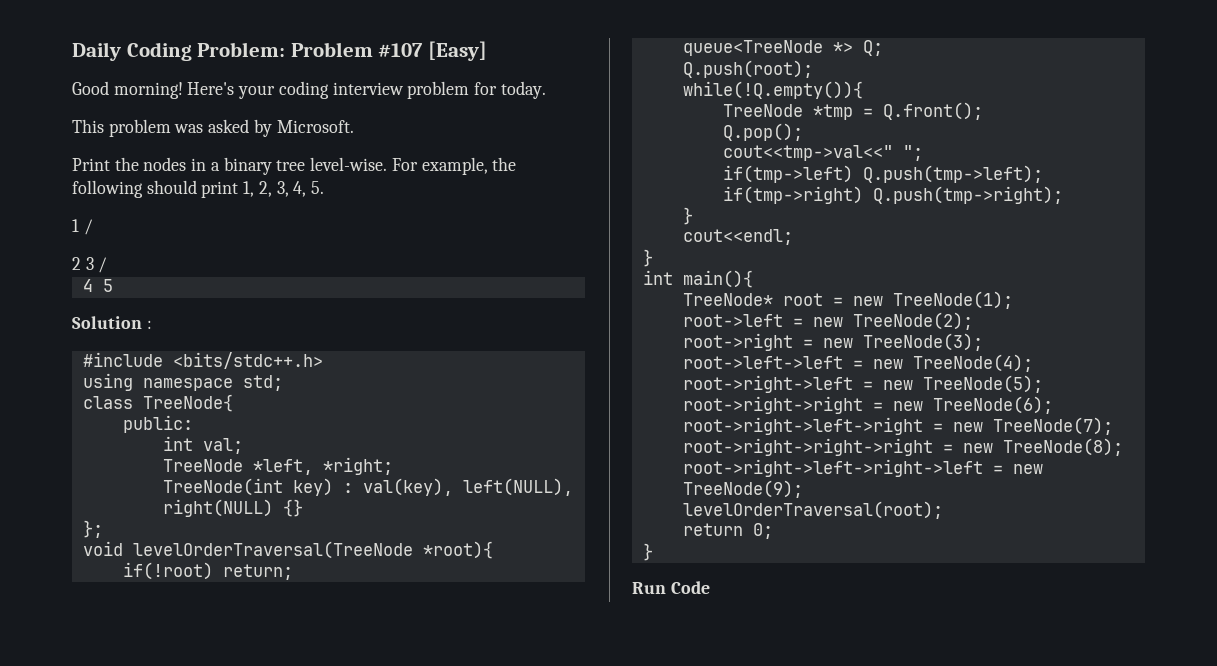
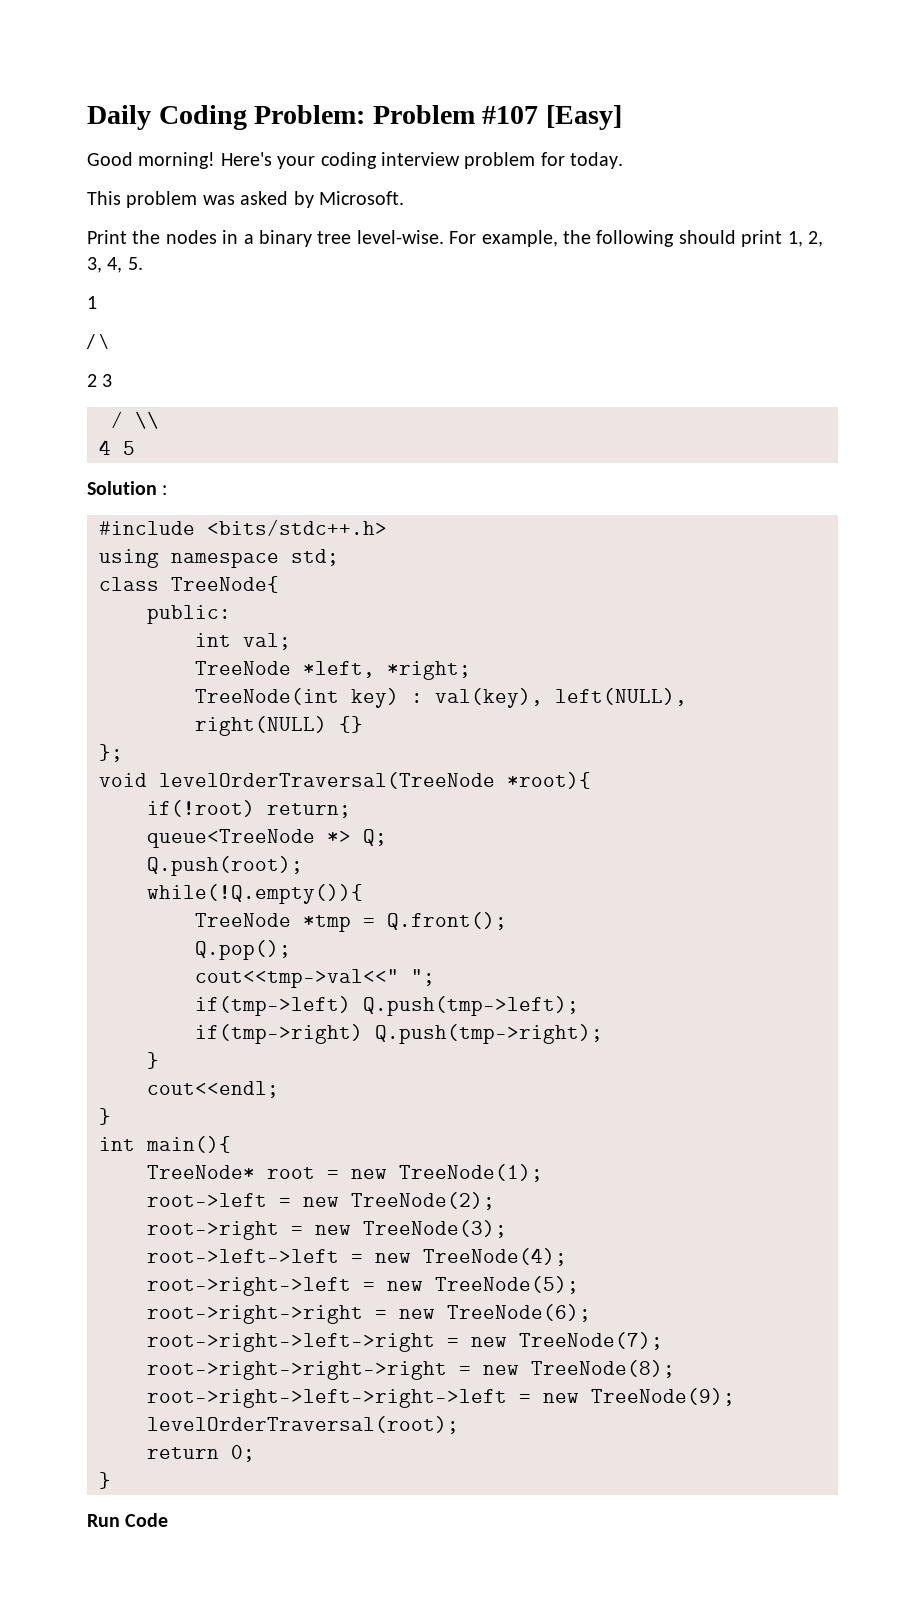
[83,219,93,235] / -> [86,334,109,349] // / \
[98,257,108,273] / -> [111,411,159,429] // / \\

